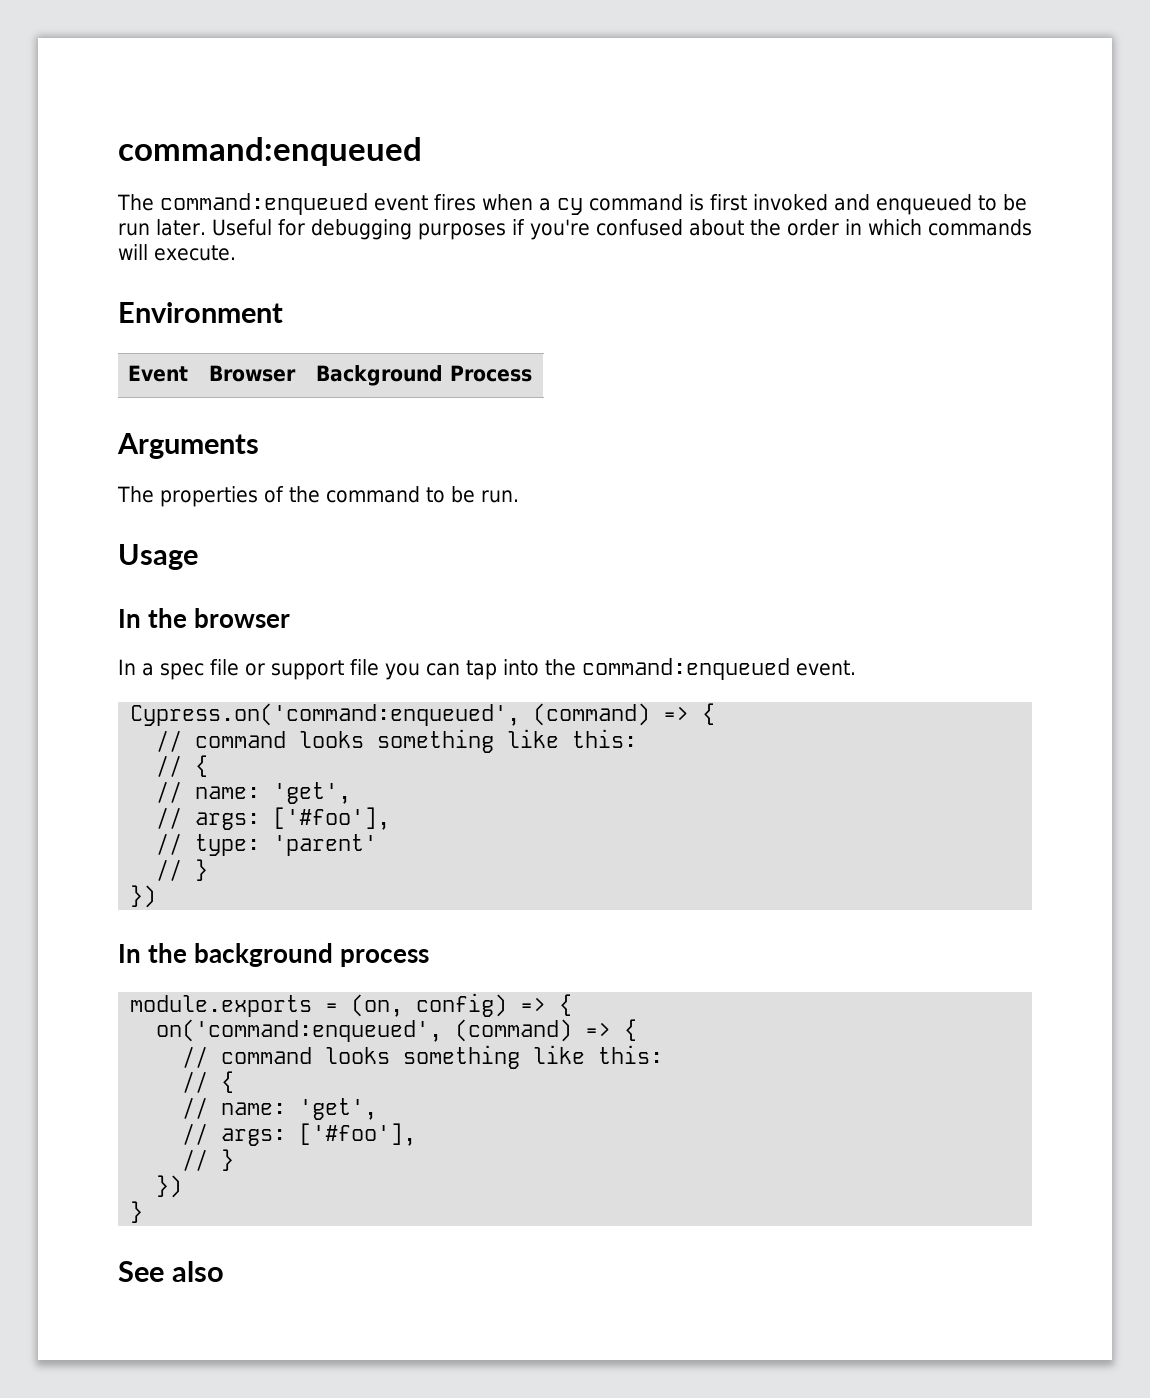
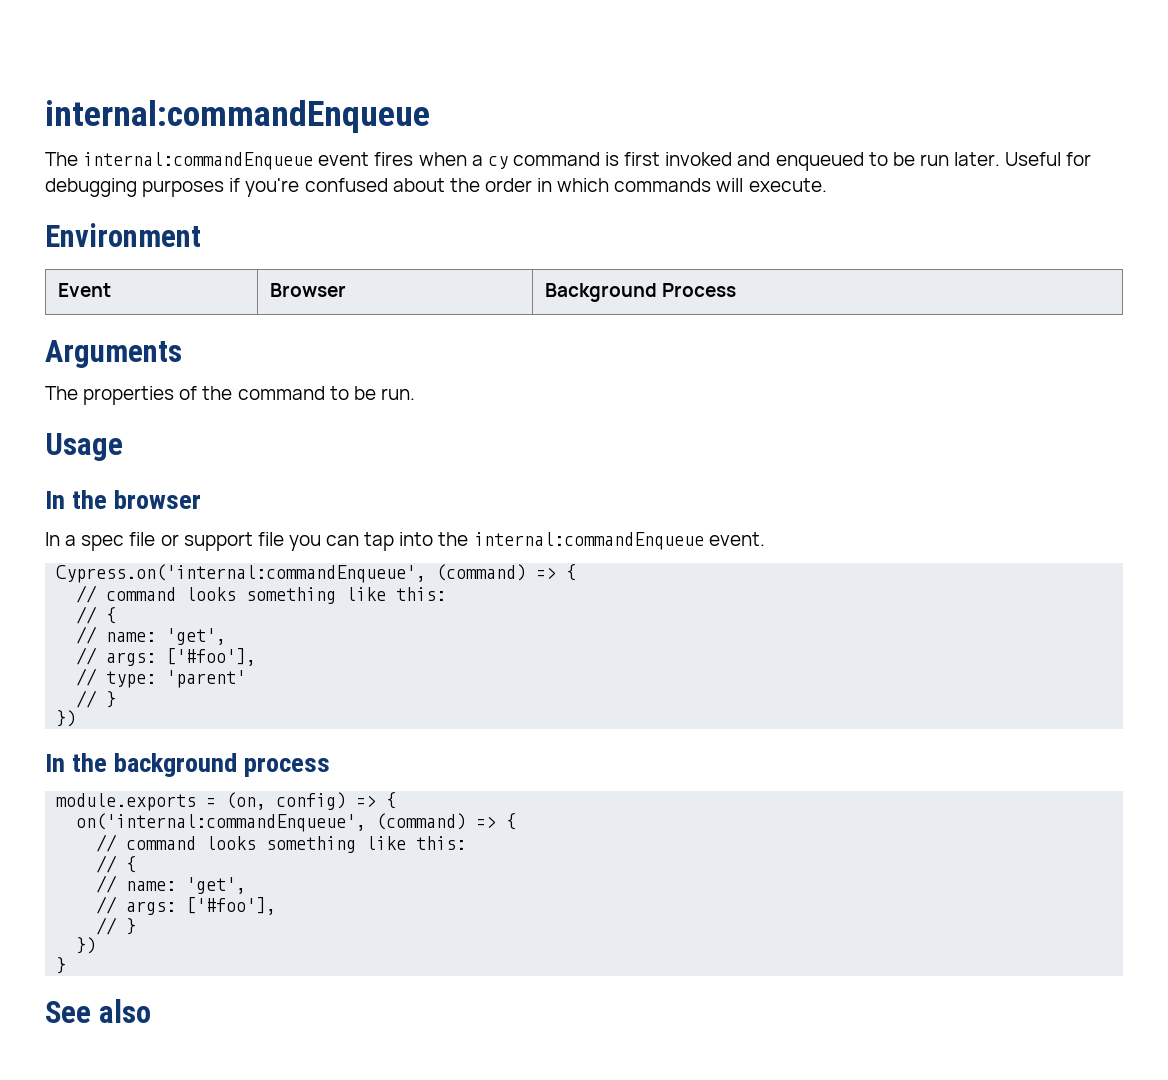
[118,137,422,166] [117,193,368,215] command:enqueued // The command:enqueued -> [45,100,430,133] [45,152,314,170] internal:commandEnqueue // The internal:commandEnqueue
[582,658,790,680] command:enqueued -> [473,532,704,550] internal:commandEnqueue
[130,703,521,726] Cypress.on('command:enqueued', -> [56,564,427,583] Cypress.on('internal:commandEnqueue',
[156,1019,443,1042] on('command:enqueued', -> [76,813,367,832] on('internal:commandEnqueue',

